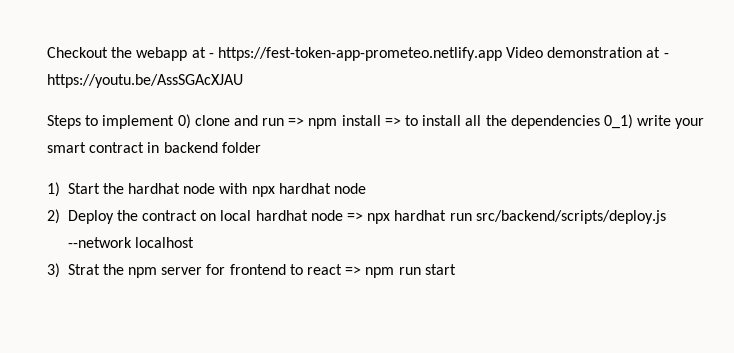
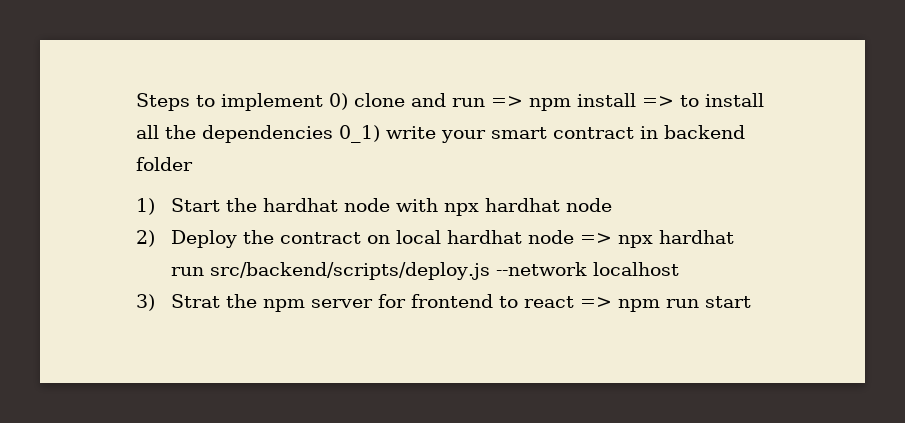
[47,47,669,61] [47,74,243,88] Checkout the webapp at - https://fest-token-app-prometeo.netlify.app Video demonstration at - https://youtu.be/AssSGAcXJAU // -> (136, 102) none

